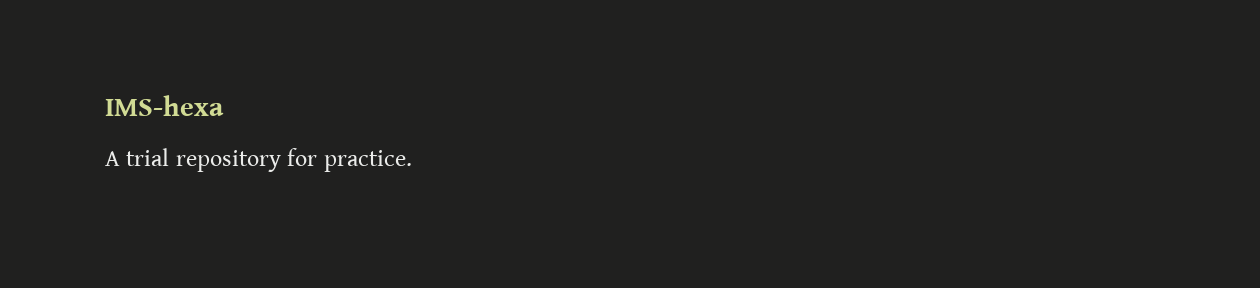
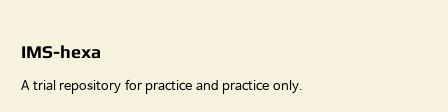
[323,150,412,172] practice. -> [145,80,303,94] practice and practice only.

